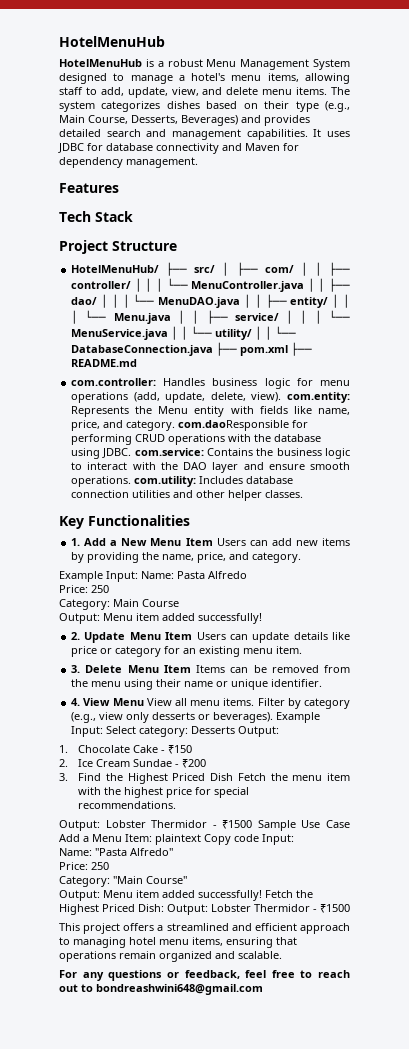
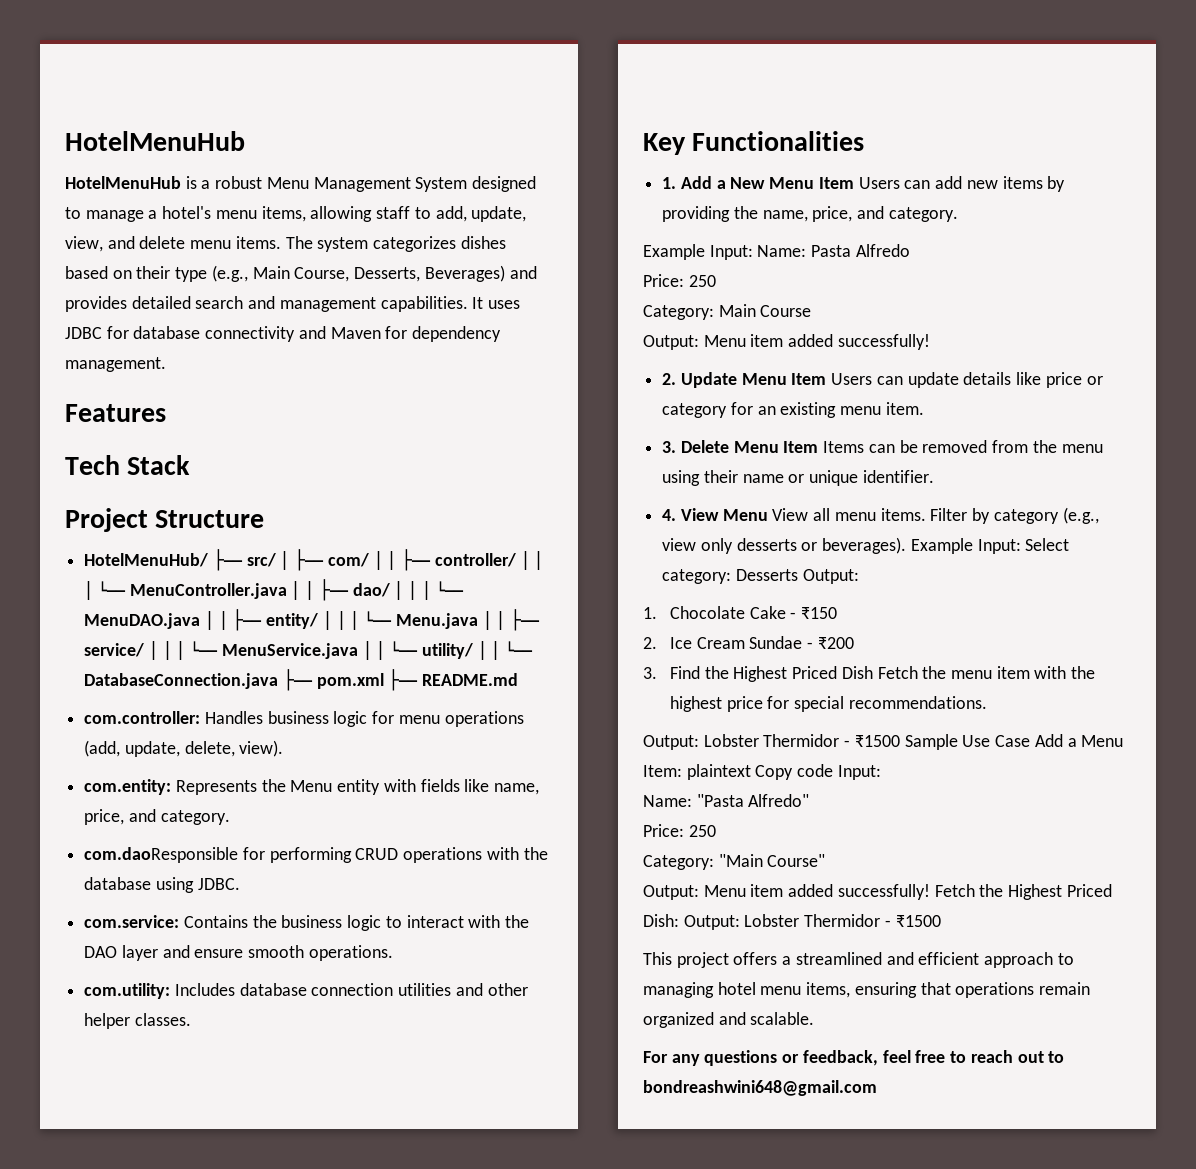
(282, 397) none -> (284, 748) //
(176, 425) none -> (230, 817) //
(132, 453) none -> (240, 884) //
(132, 481) none -> (393, 953) //

